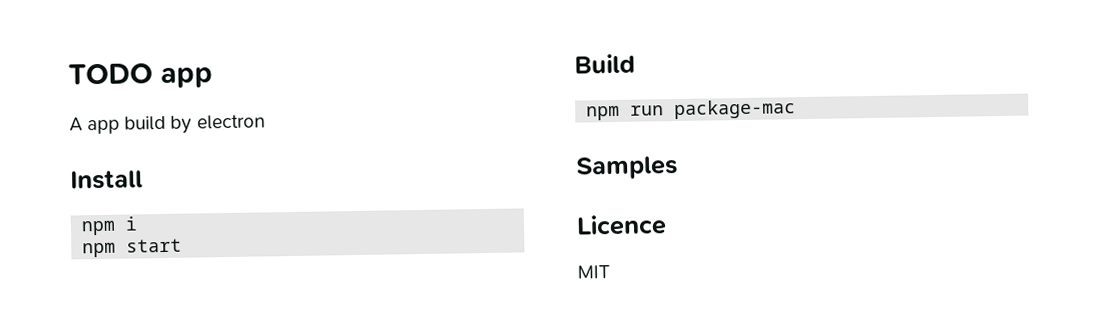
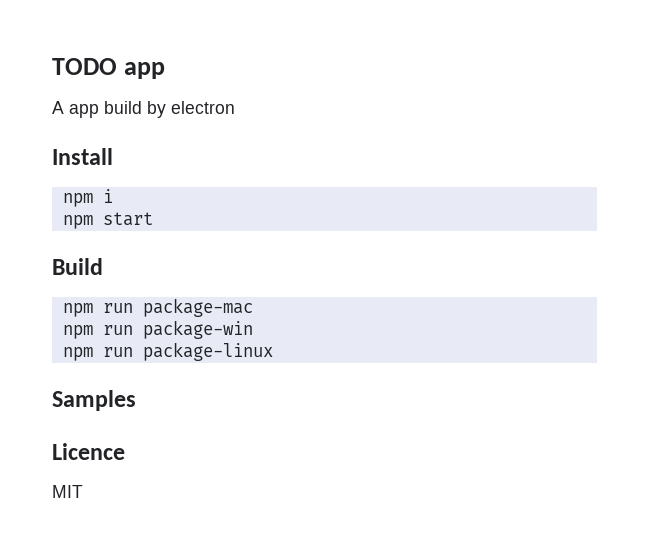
(797, 109) none -> [62,320,253,339] [62,342,273,361] // npm run package-win // npm run package-linux

